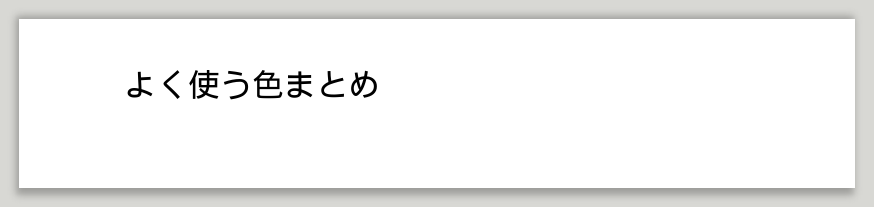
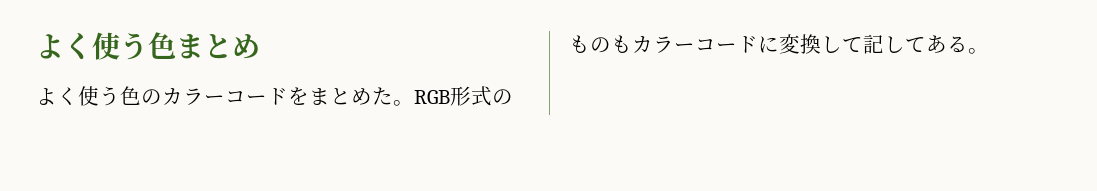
(380, 84) none -> [36,86,513,106] [569,34,989,54] // よく使う色のカラーコードをまとめた。RGB形式のものもカラーコードに変換して記してある。

